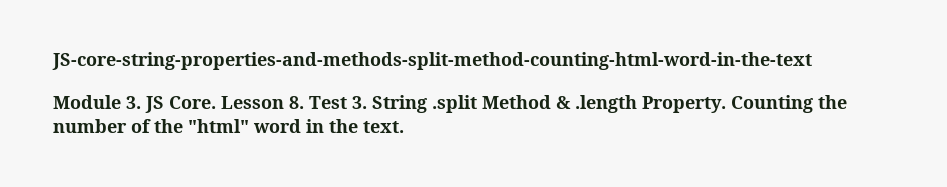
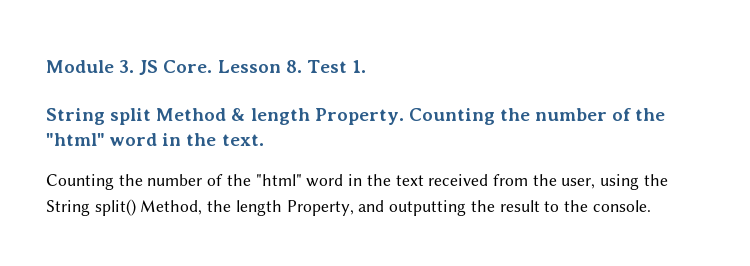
[52,52,812,70] JS-core-string-properties-and-methods-split-method-counting-html-word-in-the-text // -> (46, 66) none
[352,95,477,113] 3. String .split -> [351,60,366,73] [46,108,152,125] 1. // String split
[575,95,637,113] .length -> [250,108,310,125] length
(404, 127) none -> [46,174,668,190] [46,199,651,216] // Counting the number of the "html" word in the text received from the user, using the String split() Method, the length Property, and outputting the result to the console.

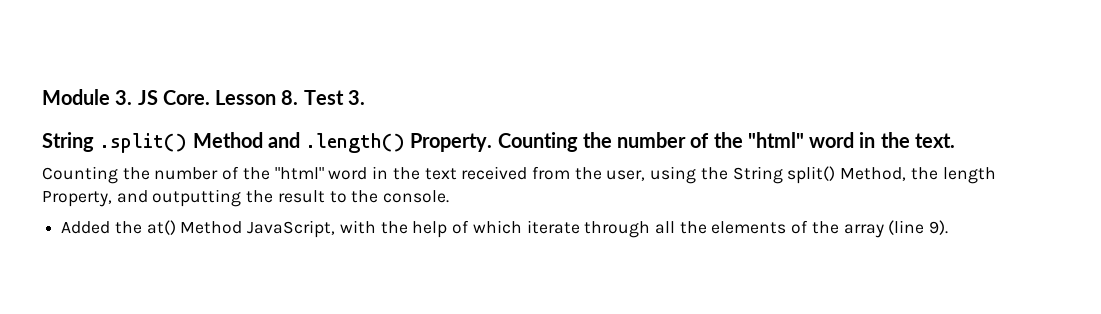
[351,60,366,73] [46,108,310,125] 1. // String split Method & length -> [347,90,365,105] [42,132,406,153] 3. // String .split() Method and .length()
(651, 206) none -> [61,220,949,238] // Added the at() Method JavaScript, with the help of which iterate through all the elements of the array (line 9).

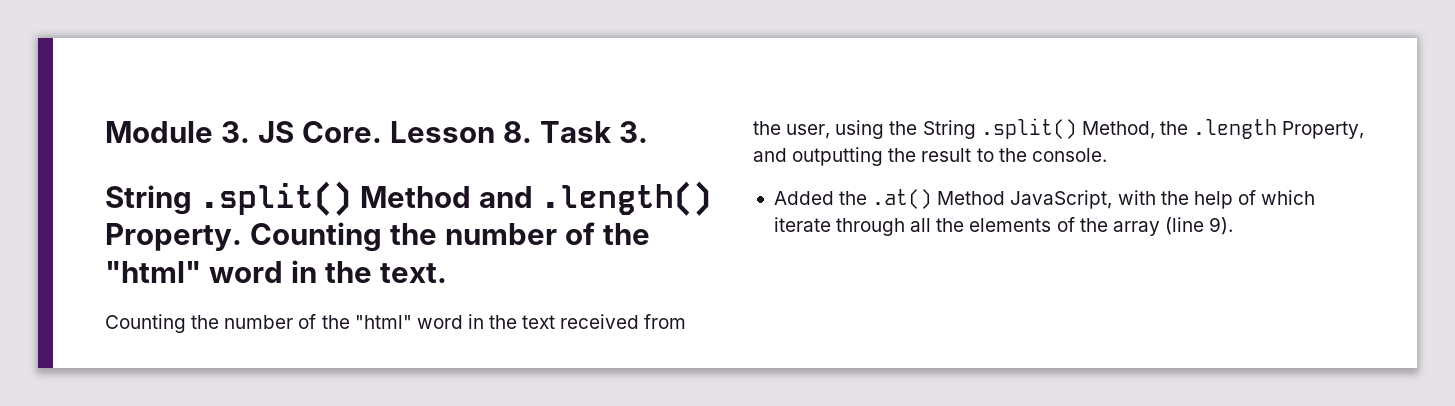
[303,90,344,105] Test -> [539,121,611,143] Task
[787,166,836,184] split() -> [980,118,1077,139] .split()
[942,167,996,184] length -> [1193,119,1278,139] .length
[146,220,176,235] at() -> [872,189,933,209] .at()

